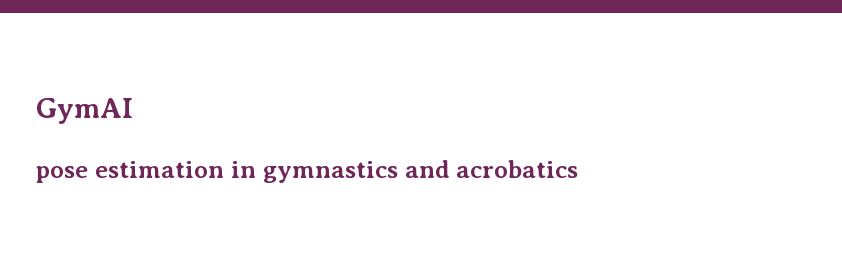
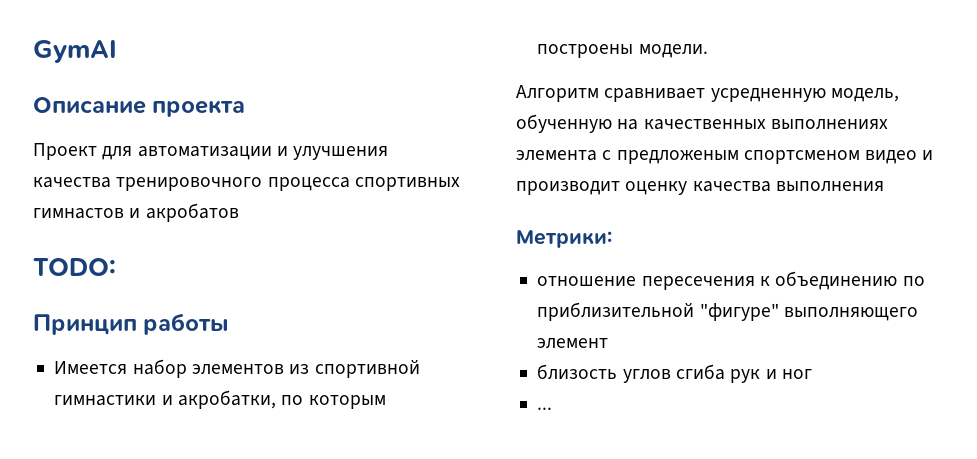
[36,160,579,183] pose estimation in gymnastics and acrobatics -> [33,97,246,117] [33,143,389,160] [33,177,460,191] [33,203,239,222] [33,258,116,276] [33,313,230,335] [54,359,420,378] [54,390,386,409] [537,44,708,58] [516,85,899,102] [516,114,888,133] [516,150,934,164] [516,181,884,195] [516,230,612,248] [537,271,925,290] [537,302,918,321] [537,338,609,349] [537,364,812,383] [537,407,553,410] Описание проекта // Проект для автоматизации и улучшения качества тренировочного процесса спортивных гимнастов и акробатов // TODO: // Принцип работы // Имеется набор элементов из спортивной гимнастики и акробатки, по которым построены модели. // Алгоритм сравнивает усредненную модель, обученную на качественных выполнениях элемента с предложеным спортсменом видео и производит оценку качества выполнения // Метрики: // отношение пересечения к объединению по приблизительной "фигуре" выполняющего элемент // близость углов сгиба рук и ног // ...

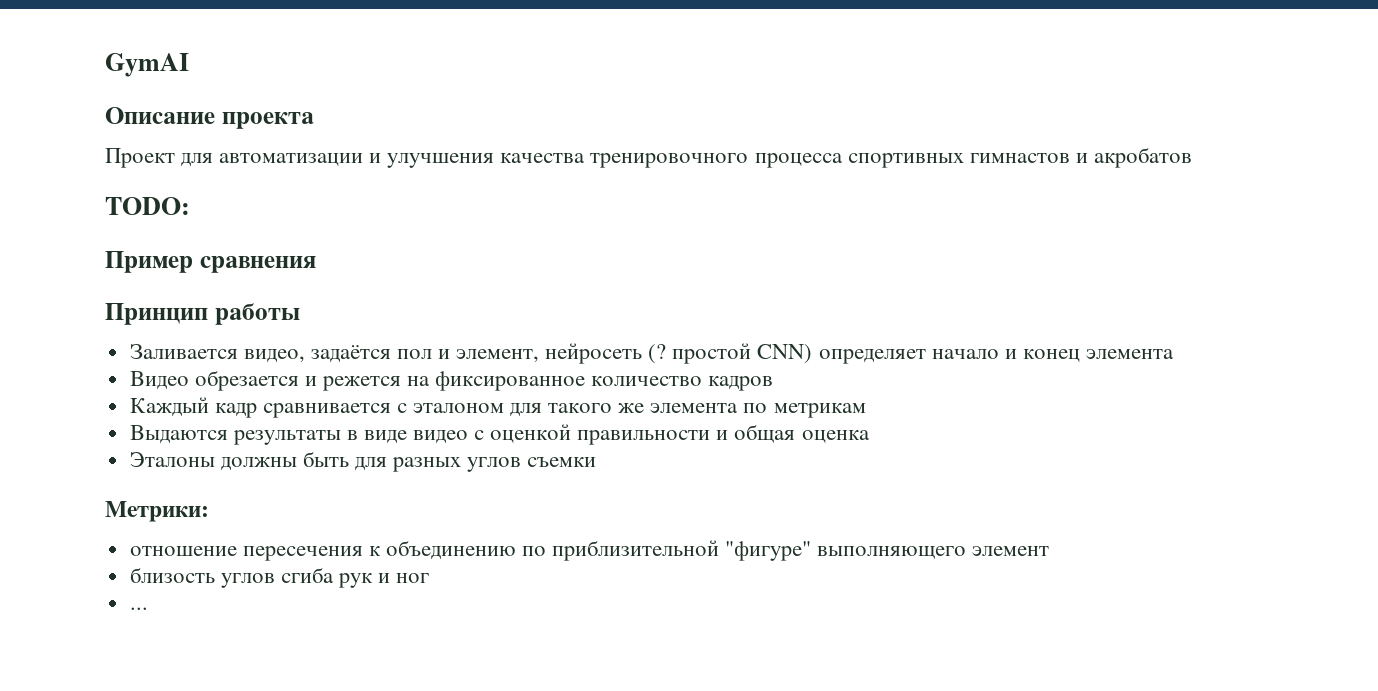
(116, 267) none -> [105,251,316,273] // Пример сравнения
[54,359,420,378] [54,390,386,409] [537,44,708,58] [516,85,899,102] [516,114,888,133] [516,150,934,164] [516,181,884,195] Имеется набор элементов из спортивной гимнастики и акробатки, по которым построены модели. // Алгоритм сравнивает усредненную модель, обученную на качественных выполнениях элемента с предложеным спортсменом видео и производит оценку качества выполнения -> [129,343,1174,364] [129,370,774,391] [129,397,866,418] [129,424,870,445] [129,451,597,472] Заливается видео, задаётся пол и элемент, нейросеть (? простой CNN) определяет начало и конец элемента // Видео обрезается и режется на фиксированное количество кадров // Каждый кадр сравнивается с эталоном для такого же элемента по метрикам // Выдаются результаты в виде видео с оценкой правильности и общая оценка // Эталоны должны быть для разных углов съемки

